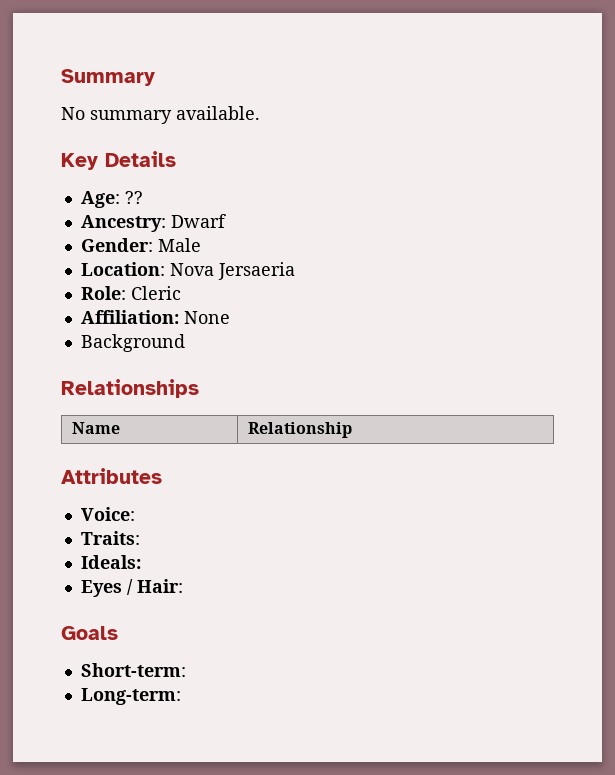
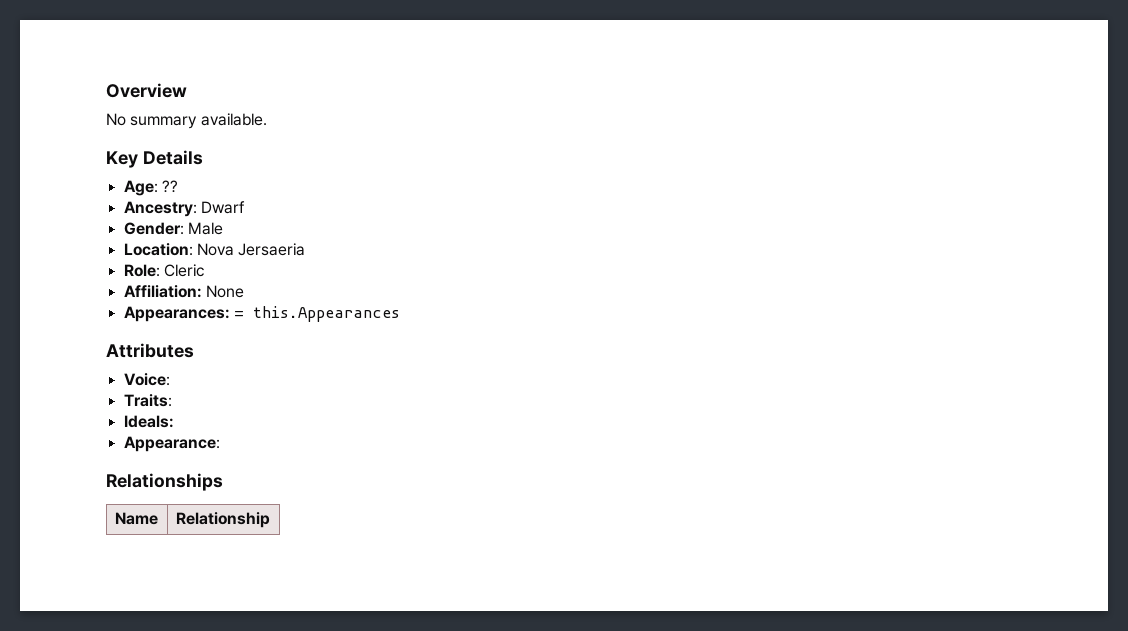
[61,69,155,86] Summary -> [106,83,187,98] Overview
[80,334,185,352] [61,379,199,398] [72,422,121,434] [248,422,353,438] Background // Relationships // Name | Relationship -> [123,306,400,322] Appearances: = this.Appearances
[80,579,183,597] [61,626,118,640] [80,663,186,677] [80,688,181,705] Eyes / Hair: // Goals // Short-term: // Long-term: -> [123,436,220,452] [106,473,223,491] [114,512,158,525] [175,512,270,528] Appearance: // Relationships // Name | Relationship

